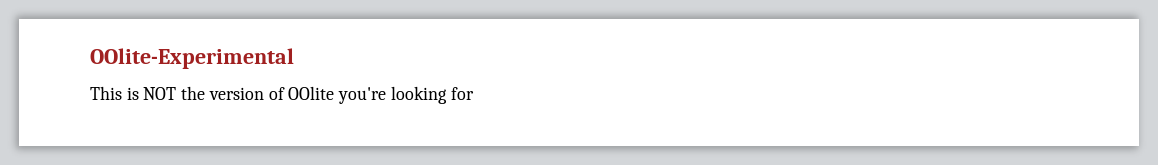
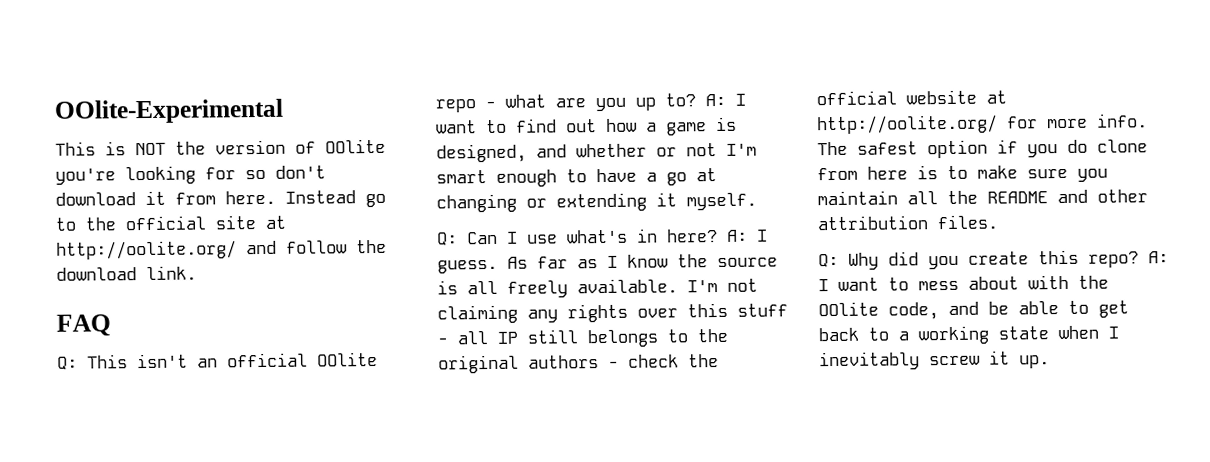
(474, 93) none -> [245,165,326,180] [55,190,386,208] [55,215,286,231] [56,239,387,260] [56,265,197,281] [56,314,111,337] [57,351,378,370] [435,93,746,113] [436,116,737,136] [436,143,757,163] [436,168,717,187] [436,192,757,213] [437,228,768,246] [437,254,778,274] [437,278,758,298] [437,302,788,324] [437,328,728,348] [438,354,719,374] [816,89,1007,106] [817,113,1148,135] [817,139,1148,159] [817,165,1108,182] [817,189,1148,206] [817,214,998,231] [818,249,1169,270] [818,274,1109,292] [818,300,1129,320] [818,325,1119,345] [819,350,1050,371] so don't download it from here. Instead go to the official site at http://oolite.org/ and follow the download link. // FAQ // Q: This isn't an official OOlite repo - what are you up to? A: I want to find out how a game is designed, and whether or not I'm smart enough to have a go at changing or extending it myself. // Q: Can I use what's in here? A: I guess. As far as I know the source is all freely available. I'm not claiming any rights over this stuff - all IP still belongs to the original authors - check the official website at http://oolite.org/ for more info. The safest option if you do clone from here is to make sure you maintain all the README and other attribution files. // Q: Why did you create this repo? A: I want to mess about with the OOlite code, and be able to get back to a working state when I inevitably screw it up.

